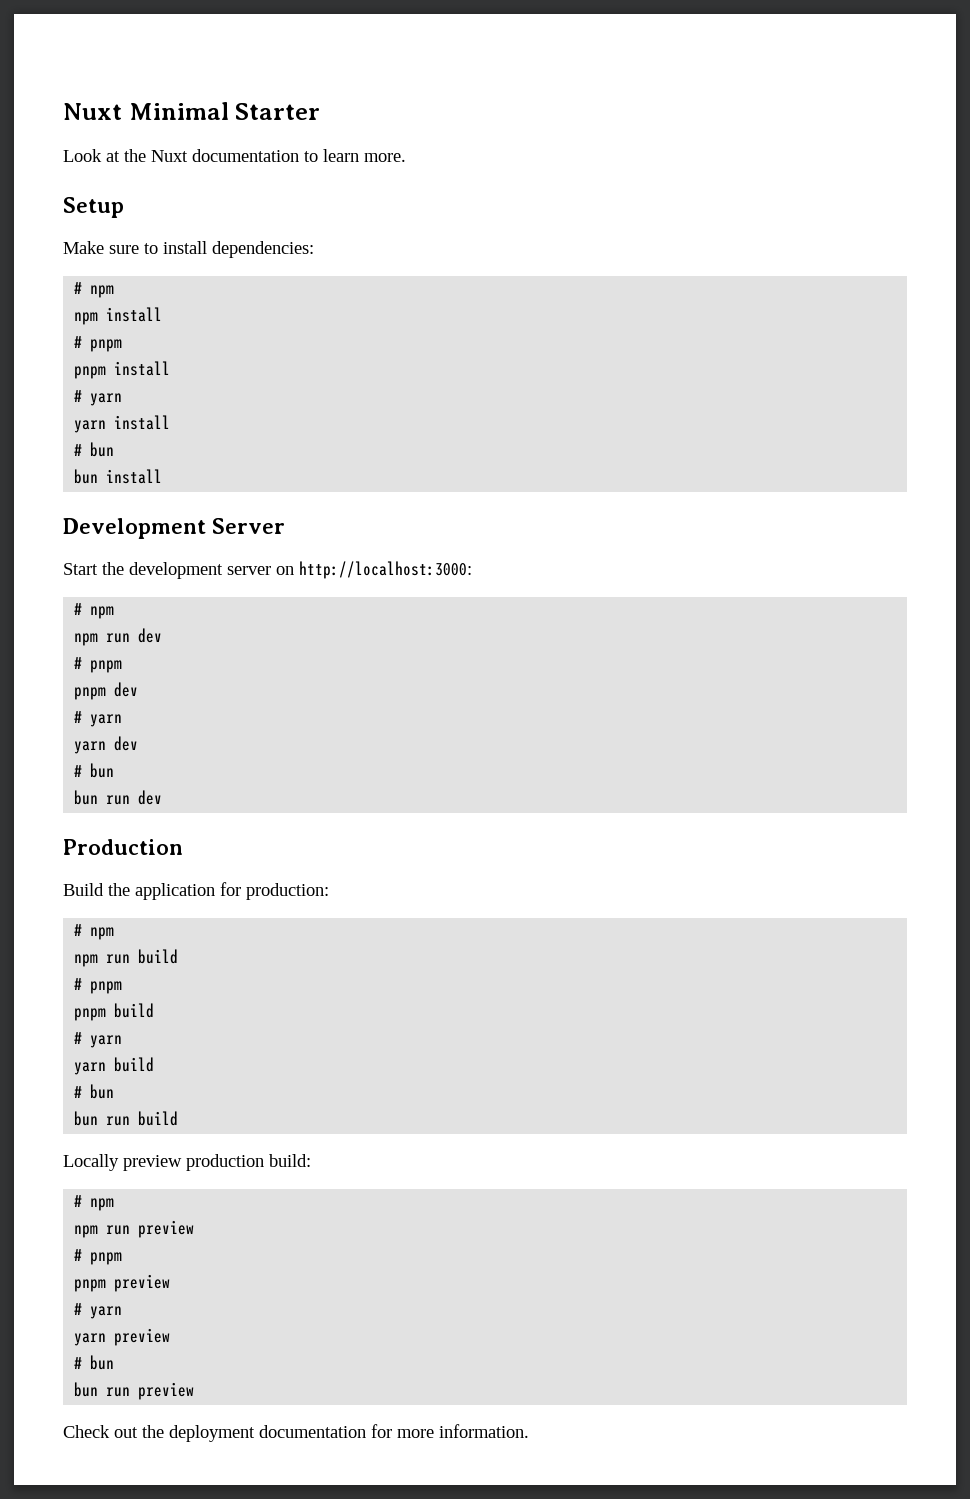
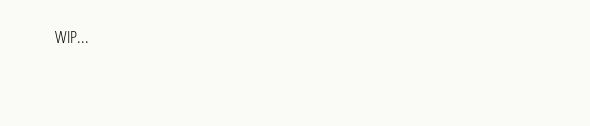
[63,102,321,120] [63,149,406,162] [63,197,124,218] [63,241,314,258] [74,282,115,298] [74,307,163,325] [74,336,123,352] [74,361,171,379] [74,390,123,406] [74,415,171,433] [74,442,115,457] [74,469,163,484] [63,518,285,539] [63,561,472,579] [74,603,115,619] [74,628,163,646] [74,657,123,673] [74,682,139,700] [74,711,123,727] [74,736,139,754] [74,763,115,778] [74,790,163,805] [63,839,183,855] [63,882,329,900] [74,924,115,940] [74,949,179,967] [74,978,123,994] [74,1003,155,1021] [74,1032,123,1048] [74,1057,155,1075] [74,1084,115,1099] [74,1111,179,1126] [63,1154,311,1171] [74,1195,115,1211] [74,1220,195,1238] [74,1249,123,1265] [74,1274,171,1292] [74,1303,123,1319] [74,1328,171,1346] [74,1355,115,1370] [74,1382,195,1400] [63,1424,529,1442] Nuxt Minimal Starter // Look at the Nuxt documentation to learn more. // Setup // Make sure to install dependencies: // # npm // npm install // # pnpm // pnpm install // # yarn // yarn install // # bun // bun install // Development Server // Start the development server on http://localhost:3000: // # npm // npm run dev // # pnpm // pnpm dev // # yarn // yarn dev // # bun // bun run dev // Production // Build the application for production: // # npm // npm run build // # pnpm // pnpm build // # yarn // yarn build // # bun // bun run build // Locally preview production build: // # npm // npm run preview // # pnpm // pnpm preview // # yarn // yarn preview // # bun // bun run preview // Check out the deployment documentation for more information. -> [55,31,89,43] WIP...

